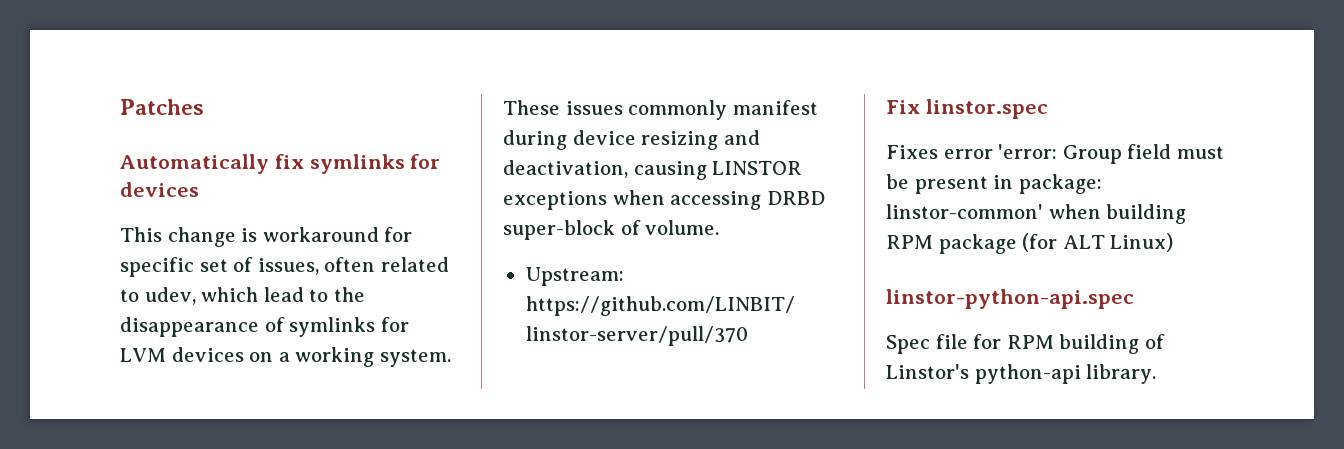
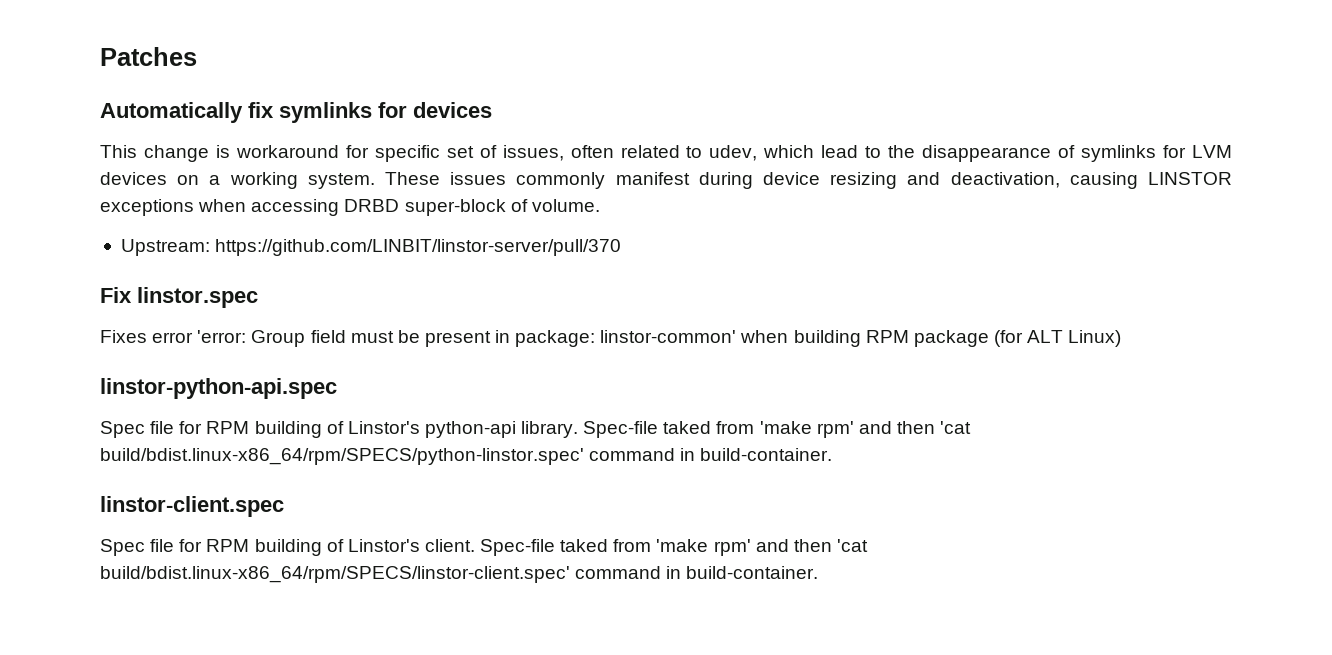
(1157, 374) none -> [583,421,972,438] [100,448,833,465] [100,496,284,517] [100,539,868,556] [100,566,819,583] Spec-file taked from 'make rpm' and then 'cat build/bdist.linux-x86_64/rpm/SPECS/python-linstor.spec' command in build-container. // linstor-client.spec // Spec file for RPM building of Linstor's client. Spec-file taked from 'make rpm' and then 'cat build/bdist.linux-x86_64/rpm/SPECS/linstor-client.spec' command in build-container.

